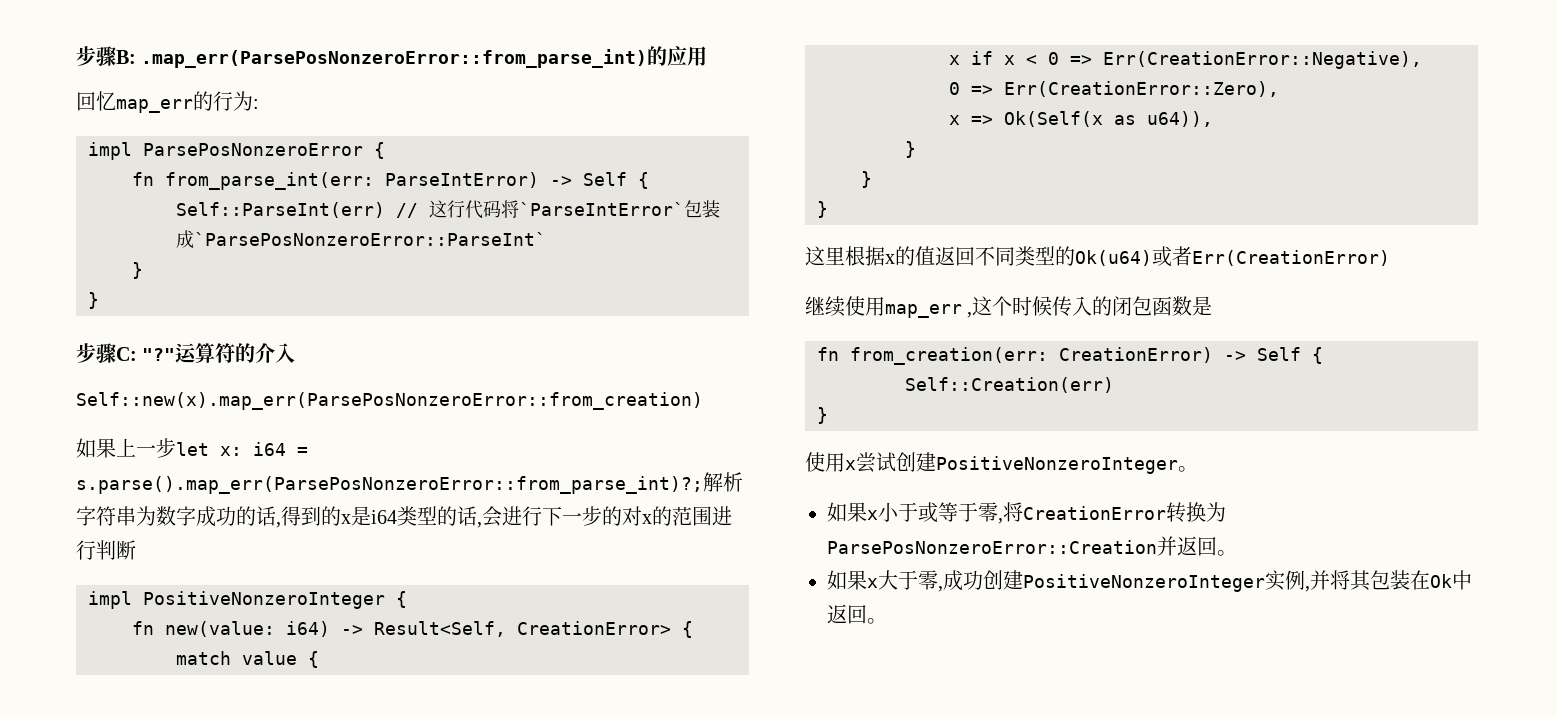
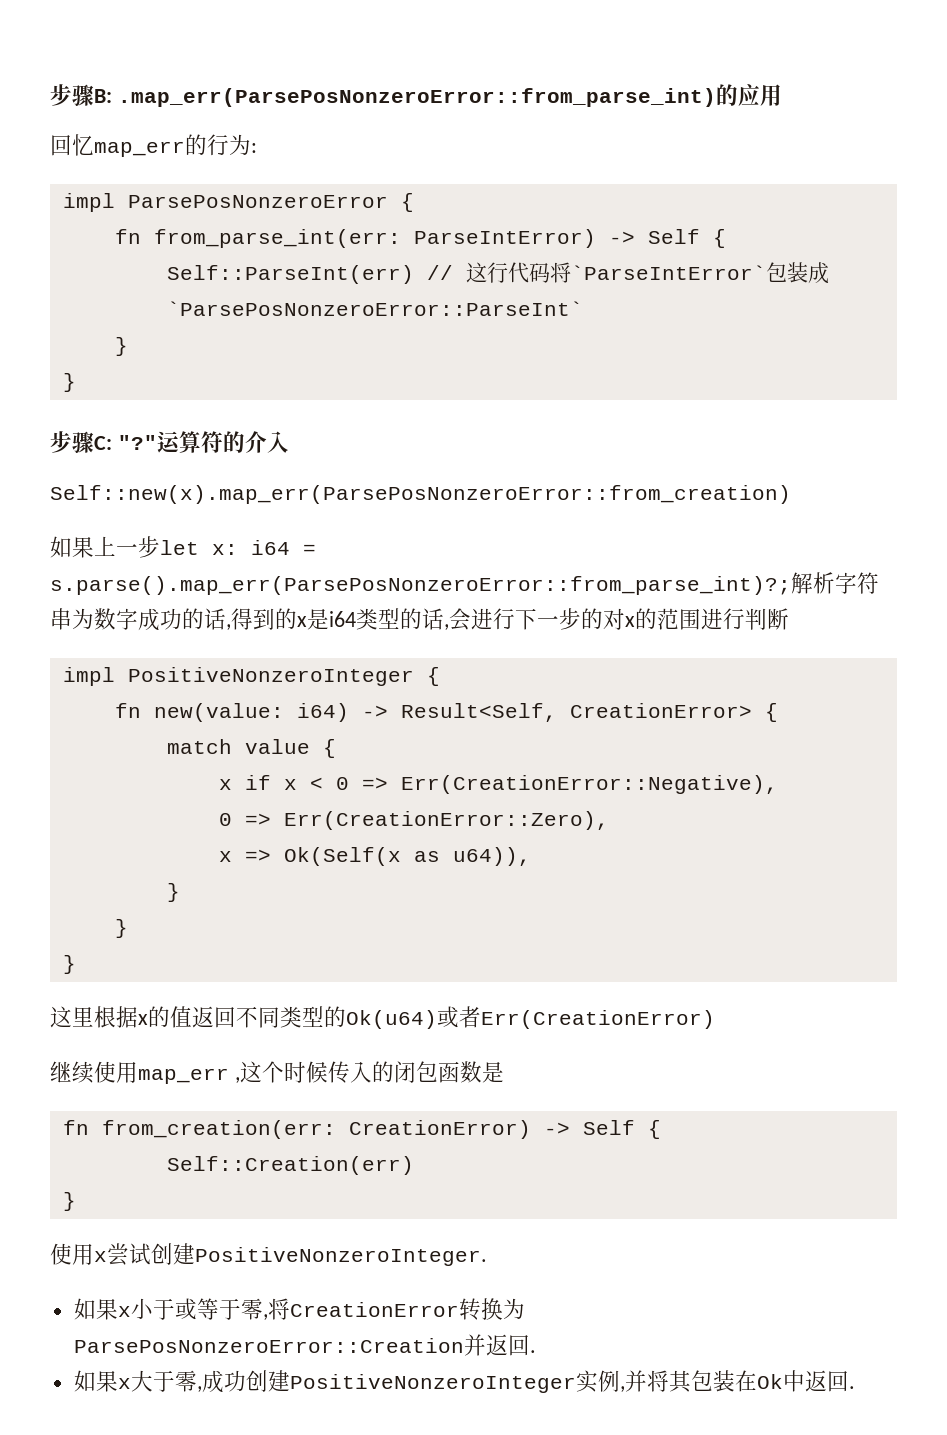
[936,456,1198,474] PositiveNonzeroInteger。 -> [195,1247,487,1266] PositiveNonzeroInteger.
[1217,550,1237,556] 。 -> [529,1350,536,1353] .
[867,618,887,624] 。 -> [848,1386,855,1389] .

